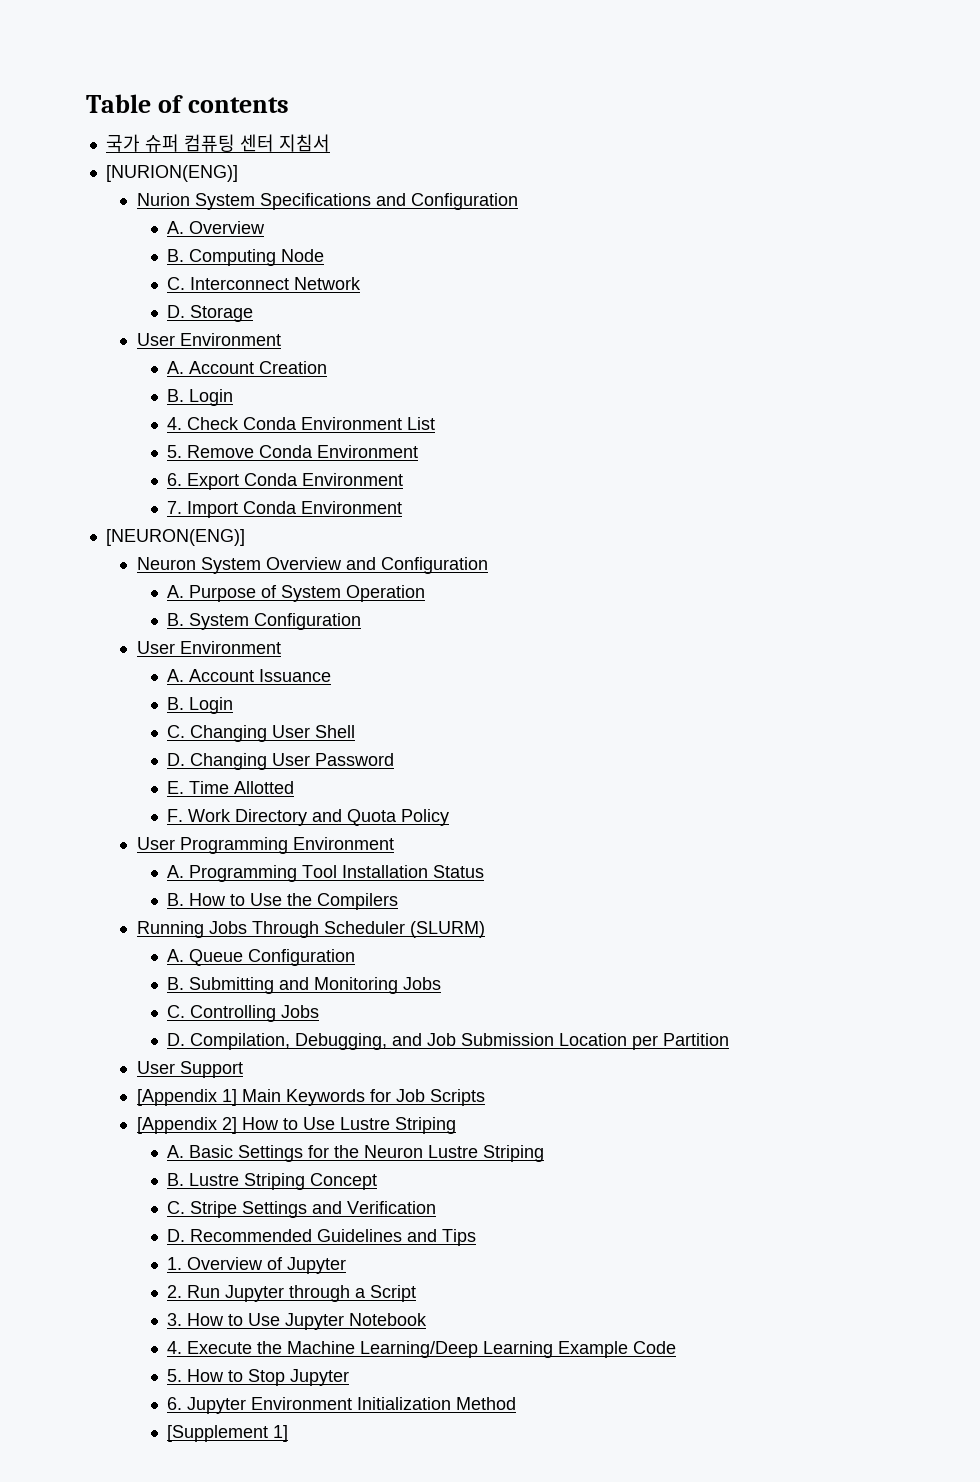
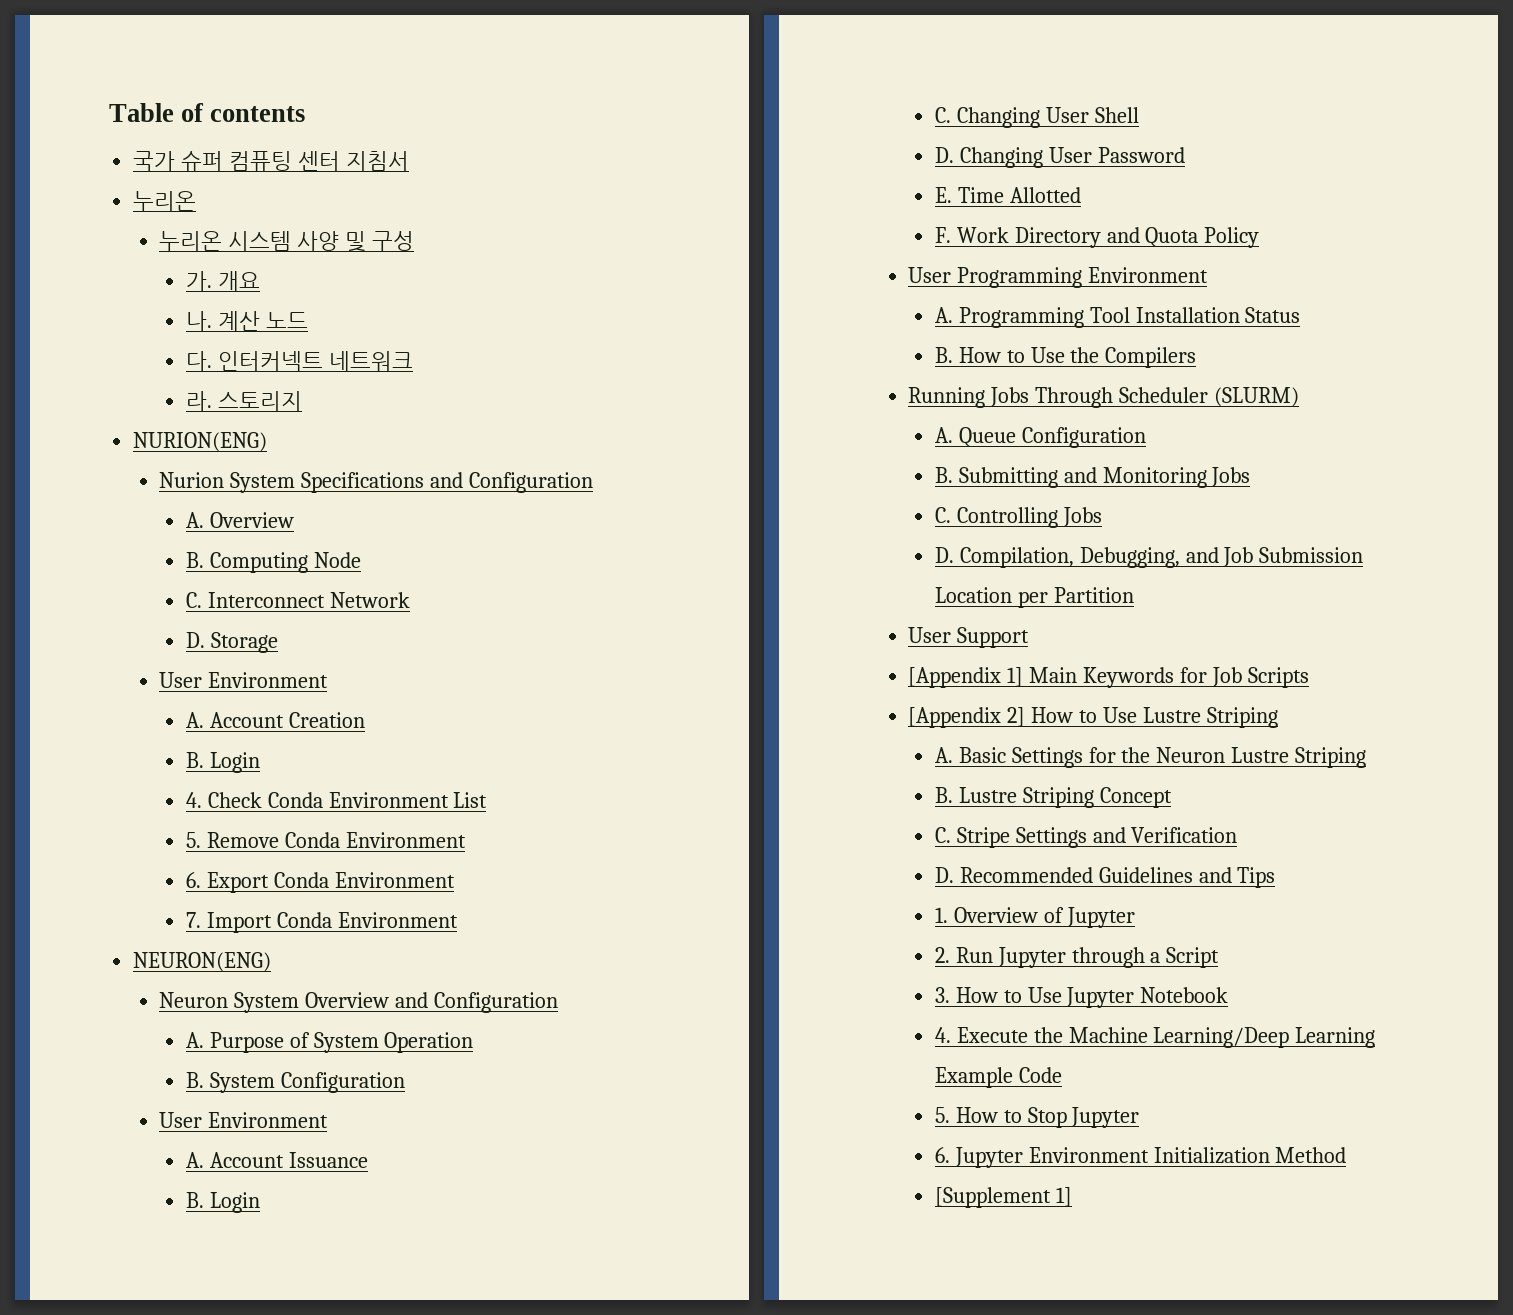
[105,165,238,182] [NURION(ENG)] -> [133,191,197,211] [159,231,415,252] [185,271,260,291] [185,311,308,331] [185,351,413,371] [185,391,302,411] [133,432,268,452] 누리온 // 누리온 시스템 사양 및 구성 // 가. 개요 // 나. 계산 노드 // 다. 인터커넥트 네트워크 // 라. 스토리지 // NURION(ENG)
[105,529,245,546] [NEURON(ENG)] -> [133,952,272,972] NEURON(ENG)

